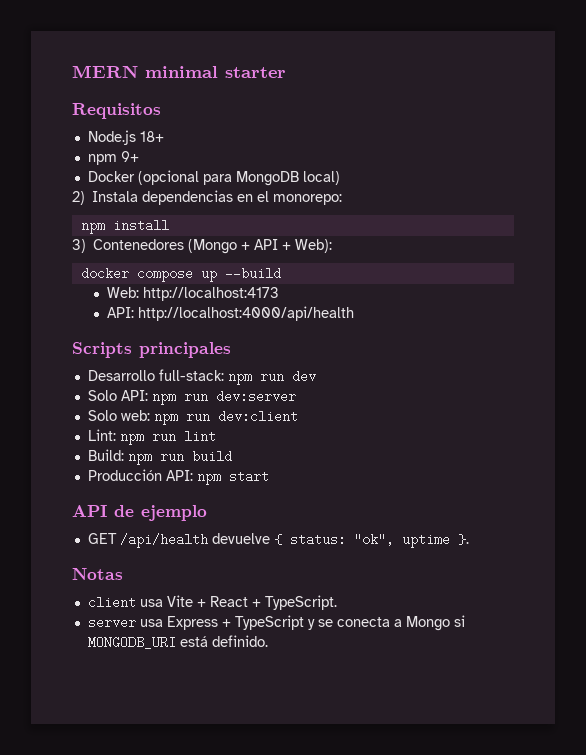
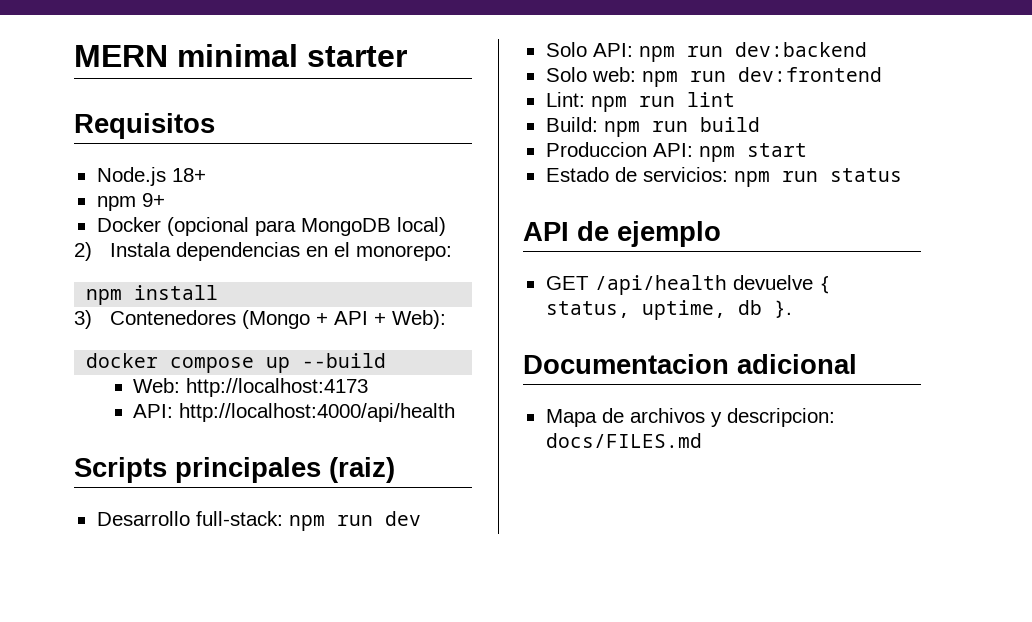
(231, 350) none -> [329,457,395,483] (raiz)
[215,390,296,403] dev:server -> [734,42,867,57] dev:backend
[217,410,298,423] dev:client -> [737,67,882,82] dev:frontend
[87,469,162,481] Producción -> [545,142,647,157] Produccion
(269, 476) none -> [545,167,902,187] // Estado de servicios: npm run status
[289,533,469,548] [72,568,123,580] [87,595,337,610] [87,615,465,631] [87,635,268,649] status: "ok", uptime }. // Notas // client usa Vite + React + TypeScript. // server usa Express + TypeScript y se conecta a Mongo si MONGODB_URI está definido. -> [545,300,792,320] [523,354,857,374] [545,408,835,427] [545,433,702,448] status, uptime, db }. // Documentacion adicional // Mapa de archivos y descripcion: docs/FILES.md

